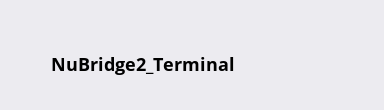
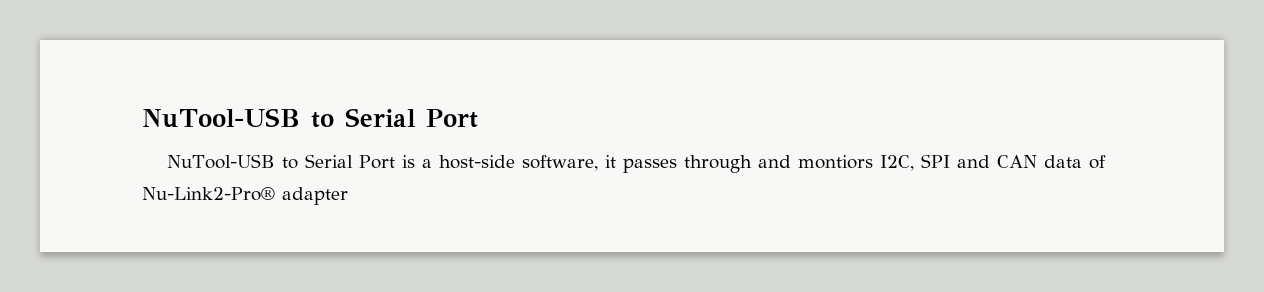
[51,57,235,75] NuBridge2_Terminal -> [142,108,478,128] [166,154,1106,173] [142,187,348,205] NuTool-USB to Serial Port // NuTool-USB to Serial Port is a host-side software, it passes through and montiors I2C, SPI and CAN data of Nu-Link2-Pro® adapter

